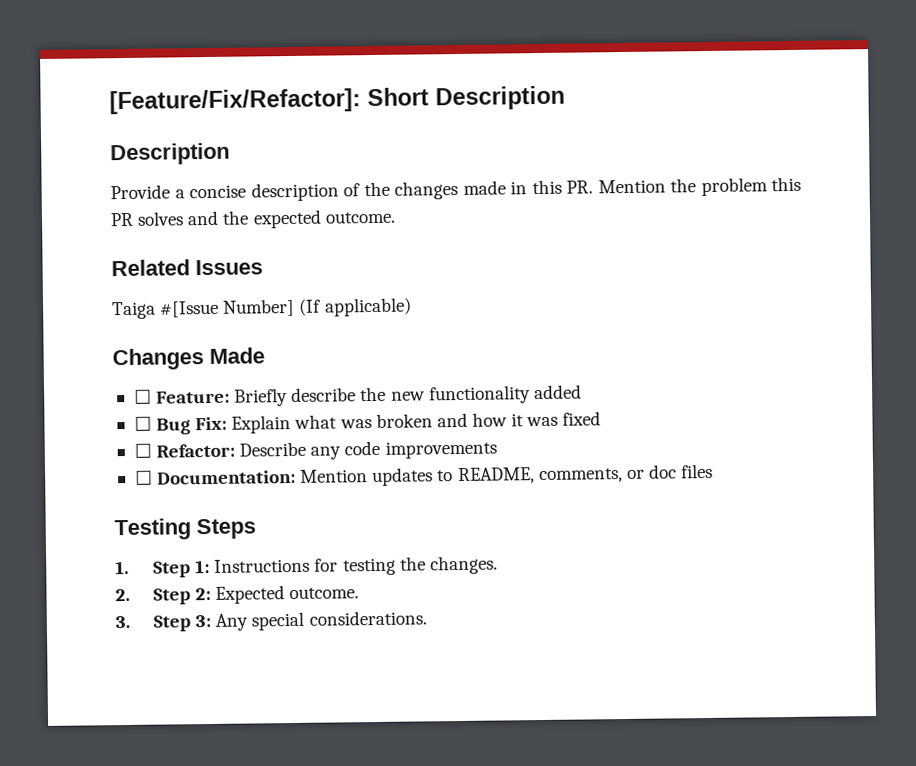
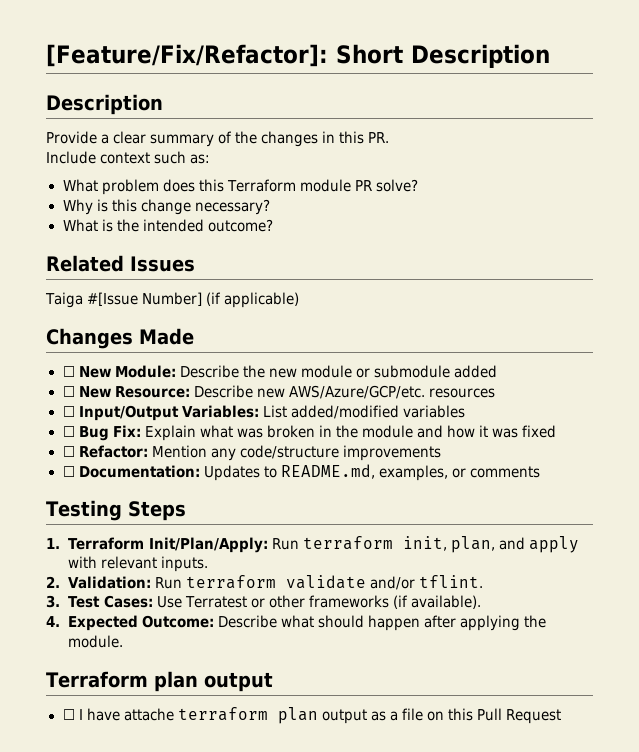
[189,182,339,202] concise description -> [113,131,215,147] clear summary
[462,180,506,195] made -> (319, 139) none
[597,176,801,197] [110,209,396,229] Mention the problem this PR solves and the expected outcome. -> [46,151,211,164] [62,179,418,195] [62,199,270,215] [62,219,273,232] // Include context such as: // What problem does this Terraform module PR solve? // Why is this change necessary? // What is the intended outcome?
[298,298,322,316] (If -> [206,292,222,306] (if
[156,384,582,407] Feature: Briefly describe the new functionality added -> [78,365,497,378] [62,385,495,399] [62,405,465,421] New Module: Describe the new module or submodule added // ☐ New Resource: Describe new AWS/Azure/GCP/etc. resources // ☐ Input/Output Variables: List added/modified variables
(433, 420) none -> [318,425,413,438] in the module
[239,440,381,460] Describe any code -> [151,445,339,461] Mention any code/structure
[300,463,714,487] [114,518,256,541] [115,555,498,578] [115,585,360,605] [115,610,427,632] Mention updates to README, comments, or doc files // Testing Steps // 1. Step 1: Instructions for testing the changes. // 2. Step 2: Expected outcome. // 3. Step 3: Any special considerations. -> [203,464,540,481] [46,500,186,521] [46,536,579,553] [67,556,208,572] [46,575,483,590] [46,595,481,609] [46,615,546,631] [67,635,123,648] [46,671,273,692] [62,707,562,724] Updates to README.md, examples, or comments // Testing Steps // 1. Terraform Init/Plan/Apply: Run terraform init, plan, and apply with relevant inputs. // 2. Validation: Run terraform validate and/or tflint. // 3. Test Cases: Use Terratest or other frameworks (if available). // 4. Expected Outcome: Describe what should happen after applying the module. // Terraform plan output // ☐ I have attache terraform plan output as a file on this Pull Request

